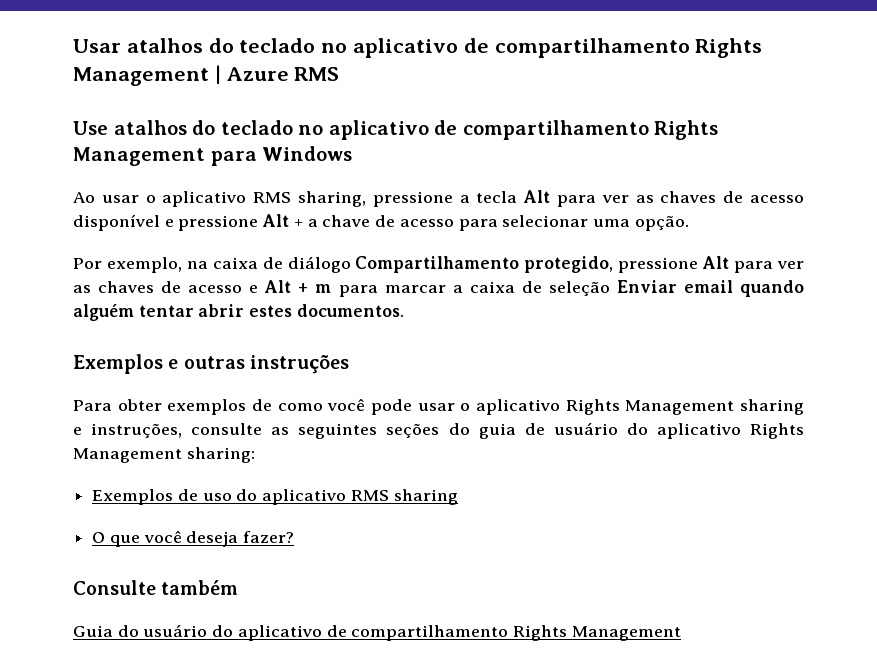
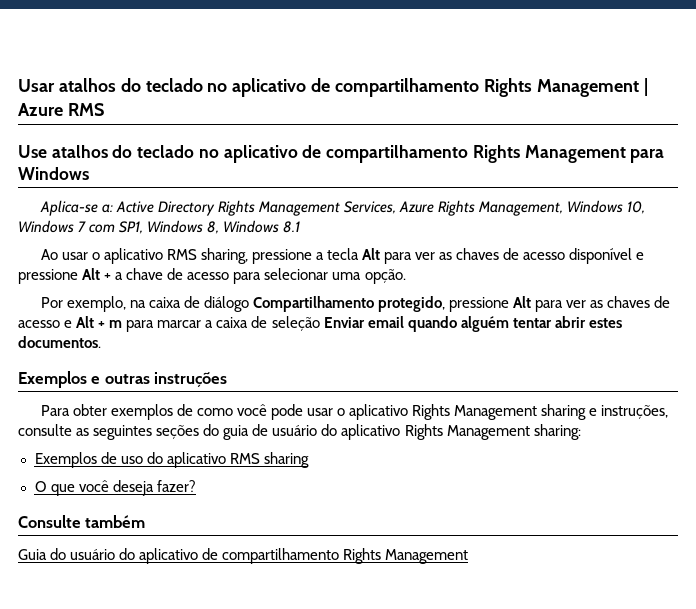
(353, 153) none -> [39,200,646,216] [18,220,301,234] // Aplica-se a: Active Directory Rights Management Services, Azure Rights Management, Windows 10, Windows 7 com SP1, Windows 8, Windows 8.1

